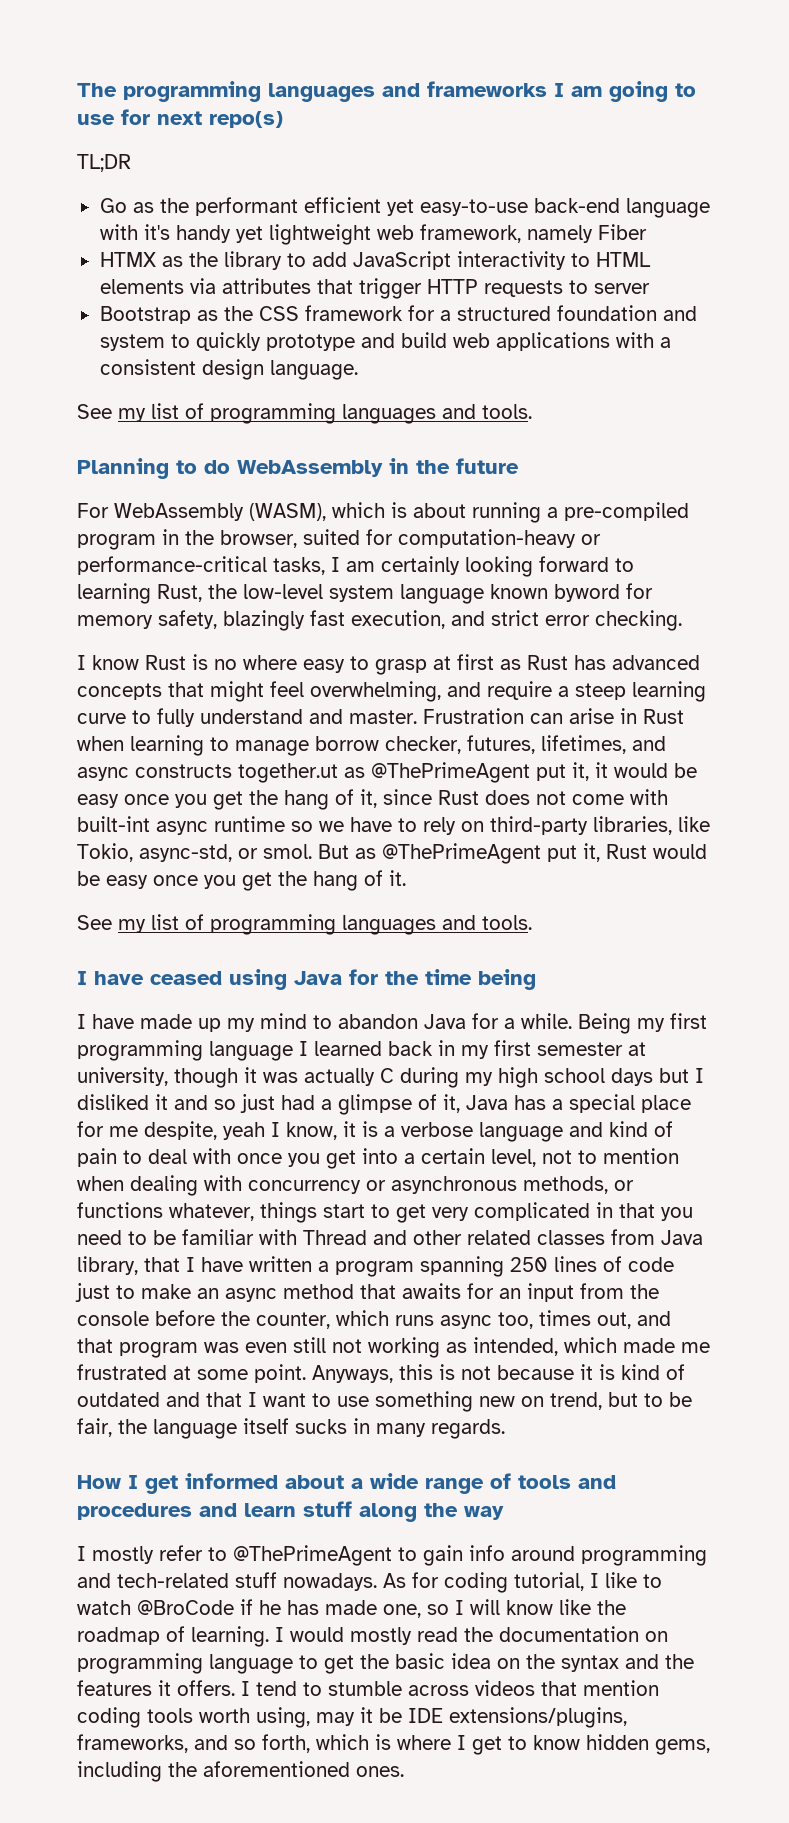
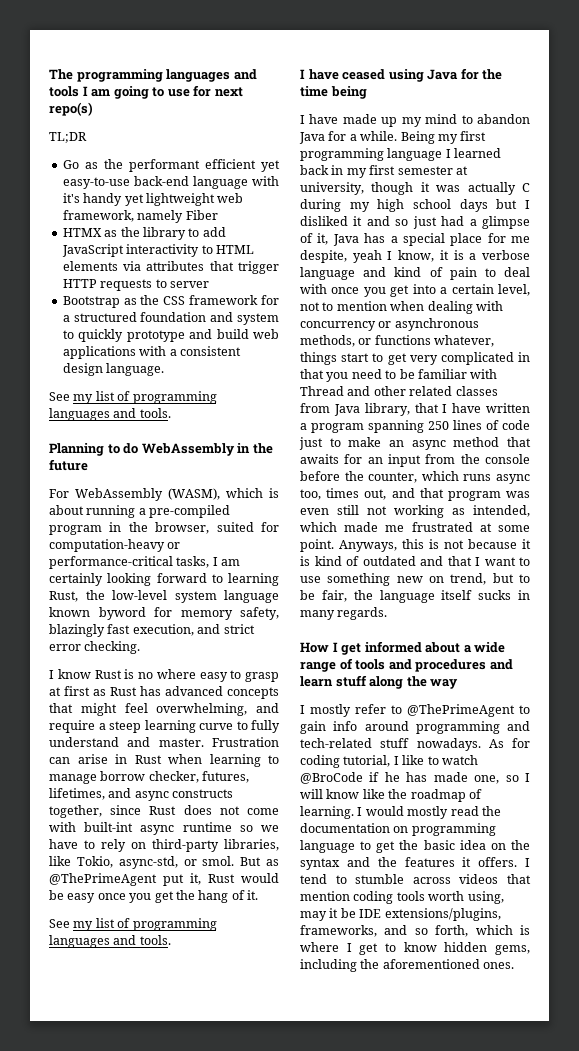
[427,81,547,97] frameworks -> [49,86,79,97] tools
[238,762,697,783] [77,789,377,810] together.ut as @ThePrimeAgent put it, it would be easy once you get the hang of it, -> [49,805,102,818] together,

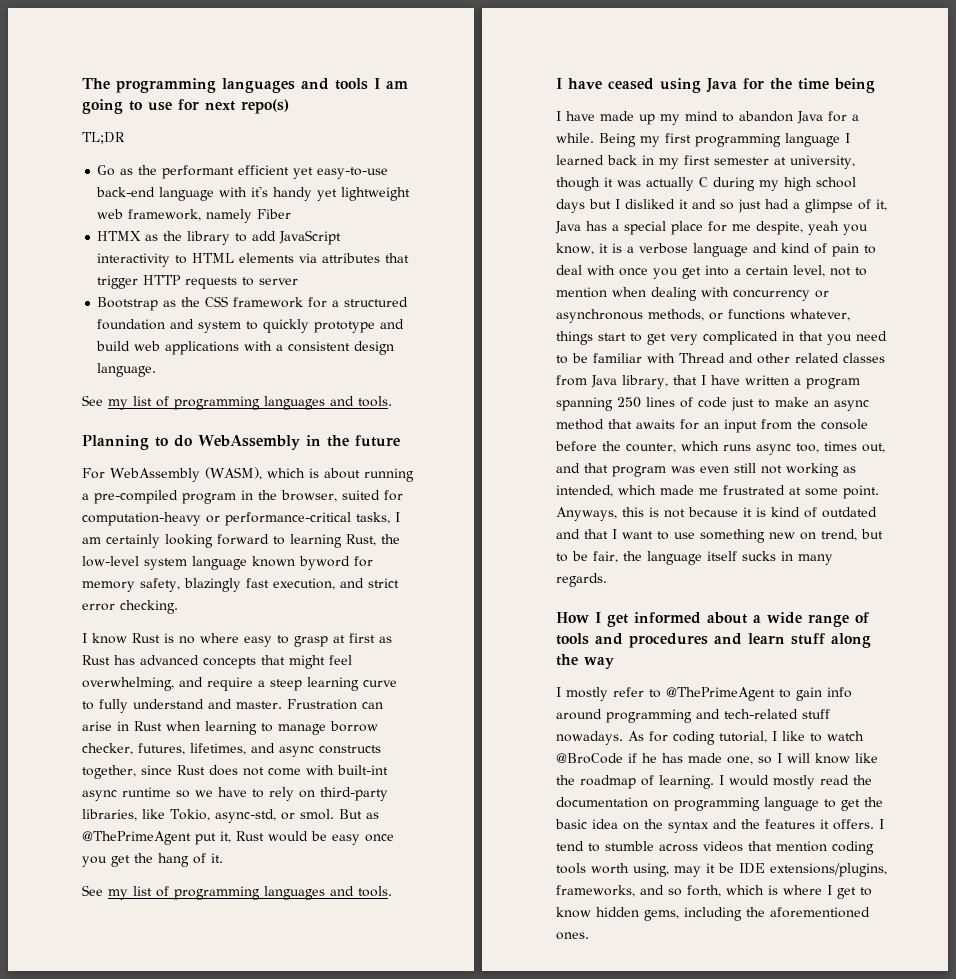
[387,251,393,260] I -> [843,224,868,235] you

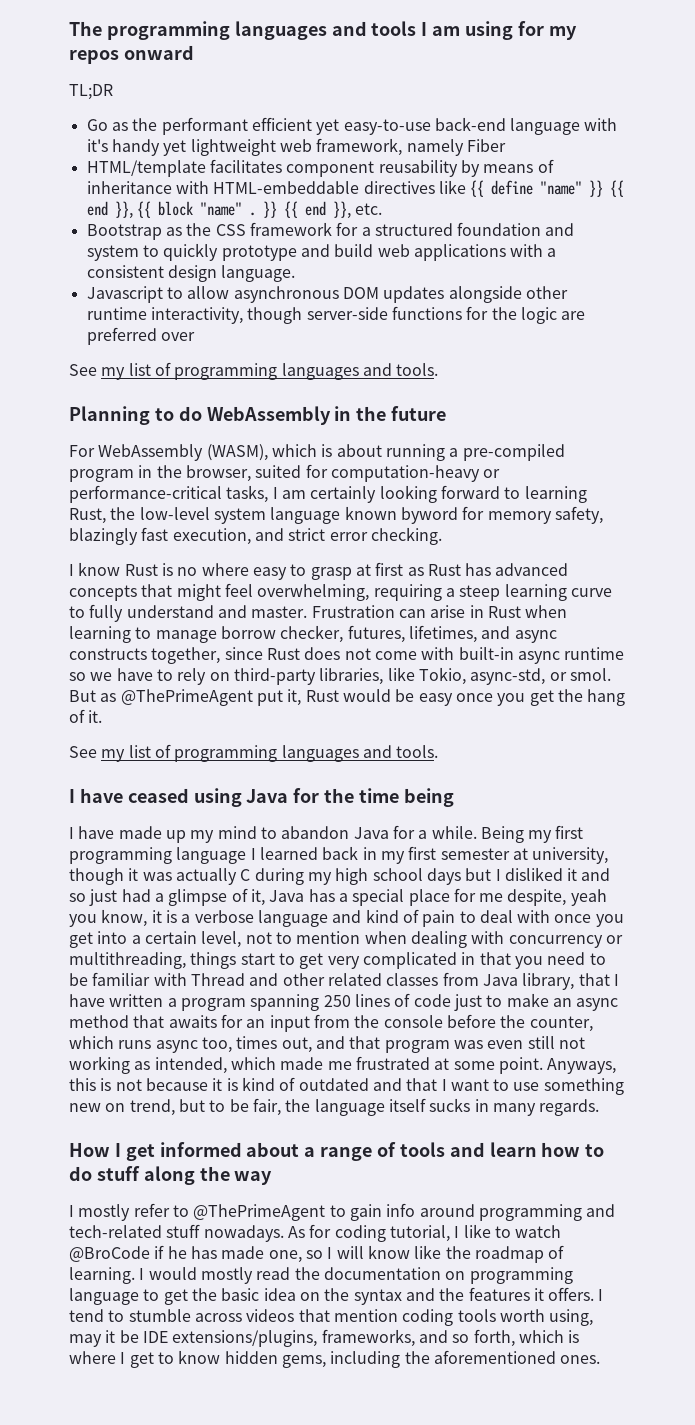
[82,99,289,114] going to use for next repo(s) -> [465,21,577,40] [69,45,194,64] using for my repos onward
[97,230,342,245] [97,253,410,267] [97,275,299,289] HTMX as the library to add JavaScript interactivity to HTML elements via attributes that trigger HTTP requests to server -> [86,159,554,177] [86,180,625,197] [86,201,383,219] HTML/template facilitates component reusability by means of inheritance with HTML-embeddable directives like {{ define "name" }} {{ end }}, {{ block "name" . }} {{ end }}, etc.
(157, 370) none -> [86,286,568,303] [86,306,586,324] [86,327,195,345] // Javascript to allow asynchronous DOM updates alongside other runtime interactivity, though server-side functions for the logic are preferred over
[179,677,253,691] and require -> [373,584,442,601] requiring
[337,765,388,775] built-int -> [458,647,514,660] built-in
[556,309,850,323] asynchronous methods, or functions whatever, -> [69,952,186,969] multithreading,
[767,612,802,624] wide -> (316, 1152) none
[629,633,785,648] procedures and learn -> [489,1142,605,1157] [69,1166,92,1181] learn how to do

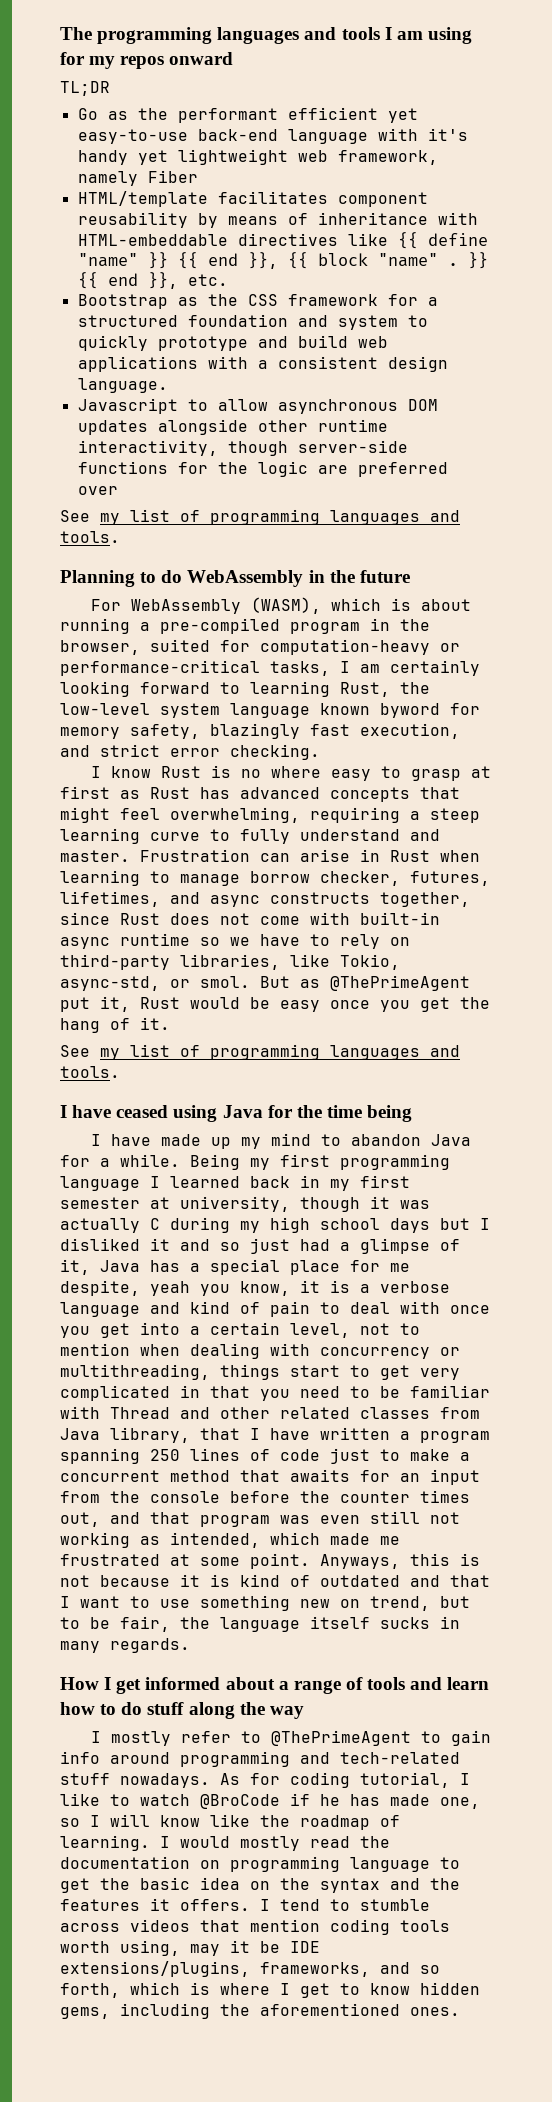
[552,998,619,1011] an async -> [460,1452,470,1461] [60,1470,160,1482] a concurrent
[529,1016,593,1032] [69,1036,232,1053] counter, which runs async too, -> [340,1491,410,1503] counter

